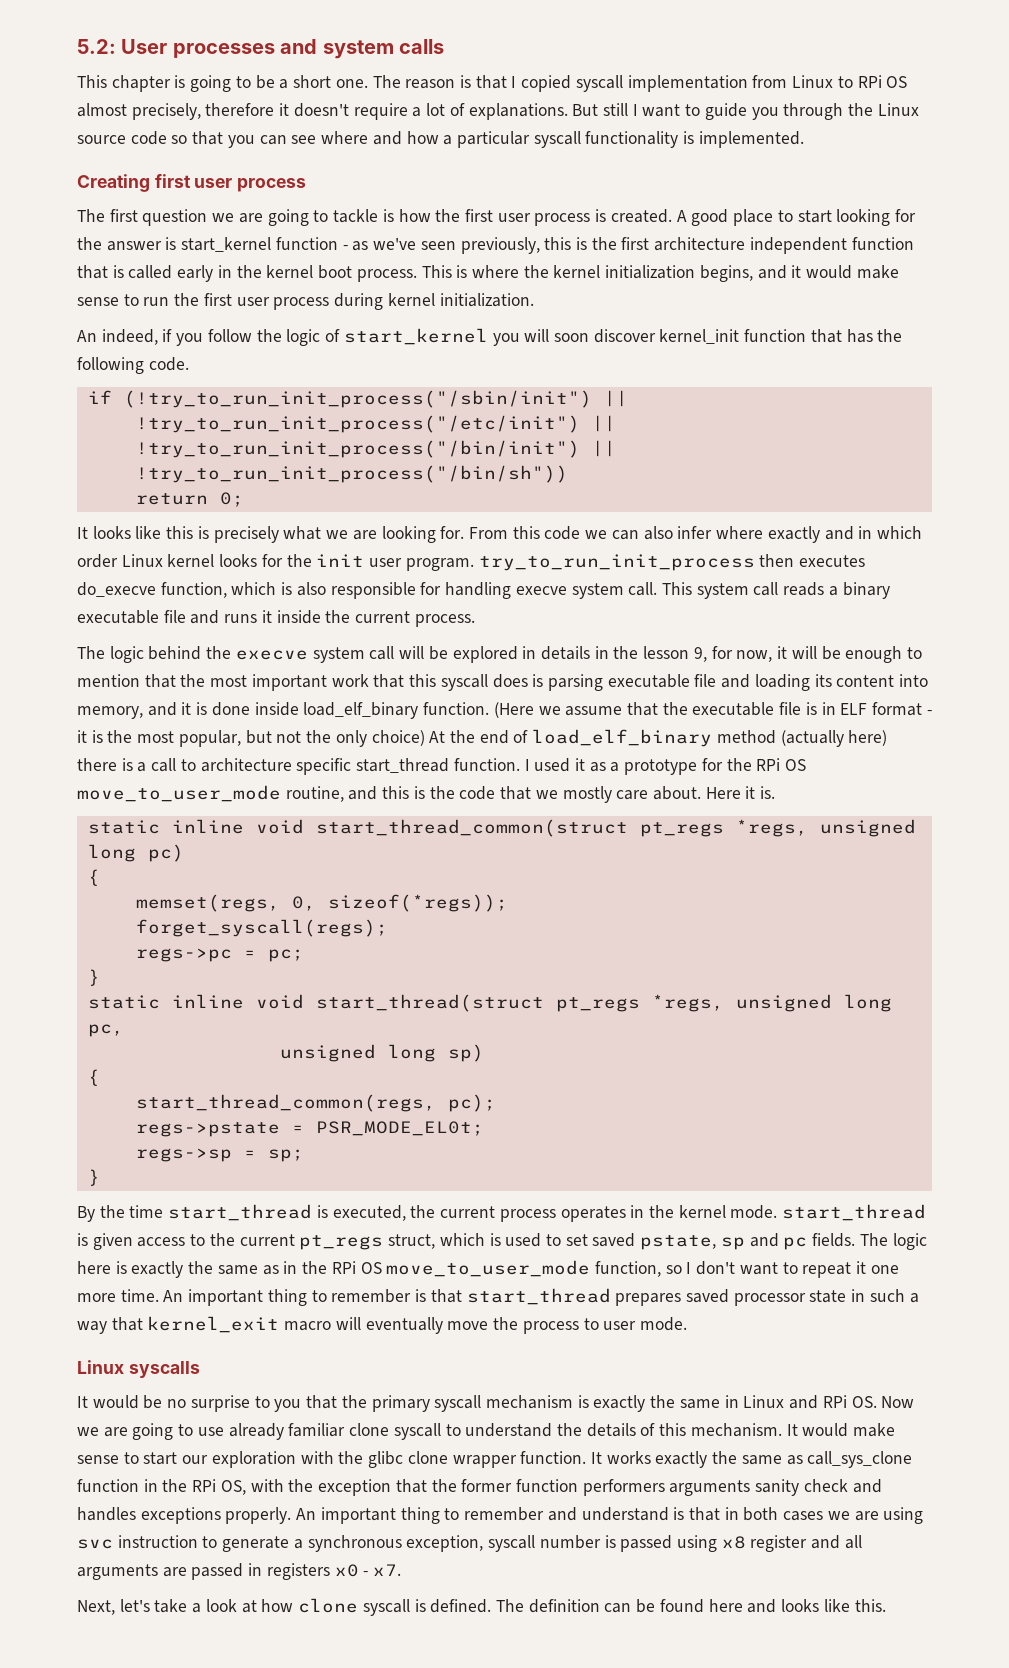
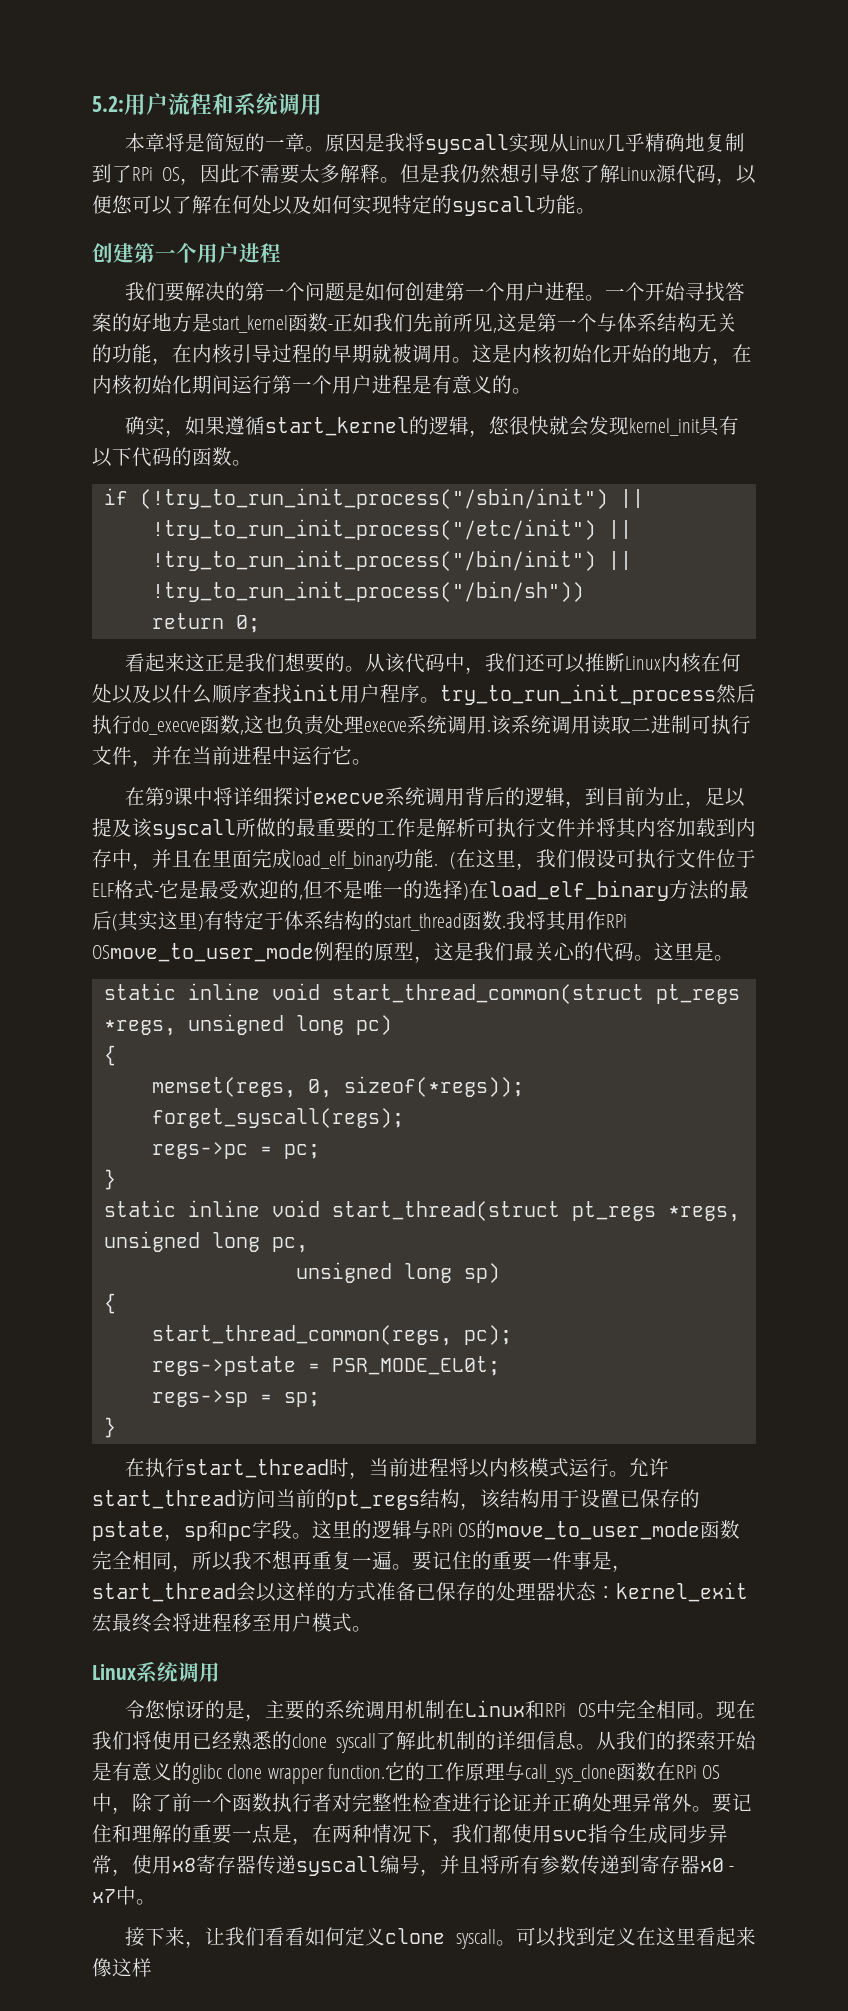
[121,39,444,59] [77,75,908,92] [77,103,919,120] [77,131,804,148] [77,174,307,192] [77,209,916,226] [77,237,914,254] [77,265,899,282] [77,293,534,310] [77,328,903,346] [77,357,189,374] User processes and system calls // This chapter is going to be a short one. The reason is that I copied syscall implementation from Linux to RPi OS almost precisely, therefore it doesn't require a lot of explanations. But still I want to guide you through the Linux source code so that you can see where and how a particular syscall functionality is implemented. // Creating first user process // The first question we are going to tackle is how the first user process is created. A good place to start looking for the answer is start_kernel function - as we've seen previously, this is the first architecture independent function that is called early in the kernel boot process. This is where the kernel initialization begins, and it would make sense to run the first user process during kernel initialization. // An indeed, if you follow the logic of start_kernel you will soon discover kernel_init function that has the following code. -> [124,93,322,116] [124,133,745,154] [92,163,756,185] [92,195,596,216] [92,243,281,263] [124,282,745,302] [92,313,737,333] [92,344,752,365] [92,375,532,395] [124,416,739,437] [92,447,252,467] 用户流程和系统调用 // 本章将是简短的一章。原因是我将syscall实现从Linux几乎精确地复制到了RPi OS，因此不需要太多解释。但是我仍然想引导您了解Linux源代码，以便您可以了解在何处以及如何实现特定的syscall功能。 // 创建第一个用户进程 // 我们要解决的第一个问题是如何创建第一个用户进程。一个开始寻找答案的好地方是start_kernel函数-正如我们先前所见,这是第一个与体系结构无关的功能，在内核引导过程的早期就被调用。这是内核初始化开始的地方，在内核初始化期间运行第一个用户进程是有意义的。 // 确实，如果遵循start_kernel的逻辑，您很快就会发现kernel_init具有以下代码的函数。
[77,526,922,543] [77,554,865,571] [77,582,890,599] [77,610,475,627] [77,646,922,663] [77,674,929,691] [77,702,932,719] [77,729,888,747] [77,758,807,775] [77,785,776,803] It looks like this is precisely what we are looking for. From this code we can also infer where exactly and in which order Linux kernel looks for the init user program. try_to_run_init_process then executes do_execve function, which is also responsible for handling execve system call. This system call reads a binary executable file and runs it inside the current process. // The logic behind the execve system call will be explored in details in the lesson 9, for now, it will be enough to mention that the most important work that this syscall does is parsing executable file and loading its content into memory, and it is done inside load_elf_binary function. (Here we assume that the executable file is in ELF format - it is the most popular, but not the only choice) At the end of load_elf_binary method (actually here) there is a call to architecture specific start_thread function. I used it as a prototype for the RPi OS move_to_user_mode routine, and this is the code that we mostly care about. Here it is. -> [124,652,741,674] [92,684,756,705] [92,715,751,735] [92,746,372,767] [124,787,745,808] [92,818,756,839] [92,849,756,871] [92,880,749,901] [92,911,627,931] [92,942,734,963] 看起来这正是我们想要的。从该代码中，我们还可以推断Linux内核在何处以及以什么顺序查找init用户程序。try_to_run_init_process然后执行do_execve函数,这也负责处理execve系统调用.该系统调用读取二进制可执行文件，并在当前进程中运行它。 // 在第9课中将详细探讨execve系统调用背后的逻辑，到目前为止，足以提及该syscall所做的最重要的工作是解析可执行文件并将其内容加载到内存中，并且在里面完成load_elf_binary功能. (在这里，我们假设可执行文件位于ELF格式-它是最受欢迎的,但不是唯一的选择)在load_elf_binary方法的最后(其实这里)有特定于体系结构的start_thread函数.我将其用作RPi OSmove_to_user_mode例程的原型，这是我们最关心的代码。这里是。
[77,1204,927,1222] [77,1233,927,1250] [77,1260,899,1278] [77,1288,919,1306] [77,1316,687,1334] [77,1360,200,1378] [77,1395,915,1412] [77,1423,896,1440] [77,1451,913,1468] [77,1479,882,1496] [77,1507,924,1524] [77,1535,862,1552] [77,1563,402,1580] [77,1598,886,1616] By the time start_thread is executed, the current process operates in the kernel mode. start_thread is given access to the current pt_regs struct, which is used to set saved pstate, sp and pc fields. The logic here is exactly the same as in the RPi OS move_to_user_mode function, so I don't want to repeat it one more time. An important thing to remember is that start_thread prepares saved processor state in such a way that kernel_exit macro will eventually move the process to user mode. // Linux syscalls // It would be no surprise to you that the primary syscall mechanism is exactly the same in Linux and RPi OS. Now we are going to use already familiar clone syscall to understand the details of this mechanism. It would make sense to start our exploration with the glibc clone wrapper function. It works exactly the same as call_sys_clone function in the RPi OS, with the exception that the former function performers arguments sanity check and handles exceptions properly. An important thing to remember and understand is that in both cases we are using svc instruction to generate a synchronous exception, syscall number is passed using x8 register and all arguments are passed in registers x0 - x7. // Next, let's take a look at how clone syscall is defined. The definition can be found here and looks like this. -> [124,1458,669,1479] [92,1489,700,1510] [92,1520,741,1541] [92,1550,632,1572] [92,1582,748,1602] [92,1613,372,1633] [92,1661,220,1683] [124,1700,756,1721] [92,1731,757,1753] [92,1762,721,1784] [92,1793,752,1814] [92,1824,728,1845] [92,1855,735,1876] [92,1886,156,1905] [124,1927,756,1949] [92,1958,152,1977] 在执行start_thread时，当前进程将以内核模式运行。允许start_thread访问当前的pt_regs结构，该结构用于设置已保存的pstate，sp和pc字段。这里的逻辑与RPi OS的move_to_user_mode函数完全相同，所以我不想再重复一遍。要记住的重要一件事是，start_thread会以这样的方式准备已保存的处理器状态：kernel_exit宏最终会将进程移至用户模式。 // Linux系统调用 // 令您惊讶的是，主要的系统调用机制在Linux和RPi OS中完全相同。现在我们将使用已经熟悉的clone syscall了解此机制的详细信息。从我们的探索开始是有意义的glibc clone wrapper function.它的工作原理与call_sys_clone函数在RPi OS中，除了前一个函数执行者对完整性检查进行论证并正确处理异常外。要记住和理解的重要一点是，在两种情况下，我们都使用svc指令生成同步异常，使用x8寄存器传递syscall编号，并且将所有参数传递到寄存器x0 - x7中。 // 接下来，让我们看看如何定义clone syscall。可以找到定义在这里看起来像这样

